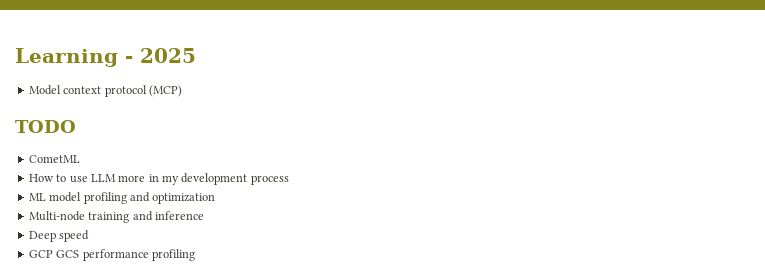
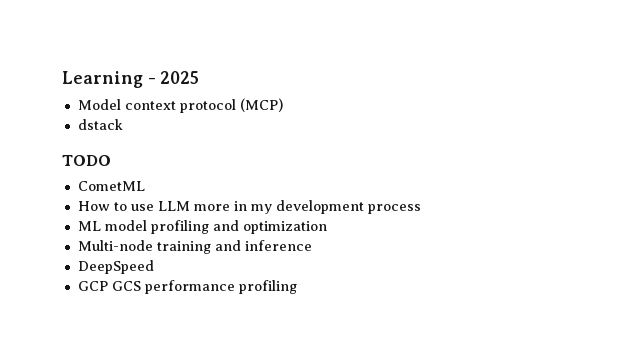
(182, 91) none -> [77,119,123,130] // dstack
[28,230,90,242] Deep speed -> [77,260,154,274] DeepSpeed

